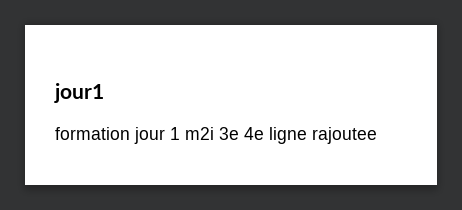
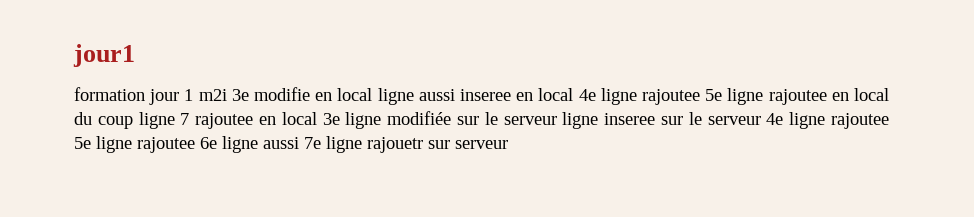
[244,127,377,144] 4e ligne rajoutee -> [254,87,890,105] [74,111,889,129] [74,136,508,153] modifie en local ligne aussi inseree en local 4e ligne rajoutee 5e ligne rajoutee en local du coup ligne 7 rajoutee en local 3e ligne modifiée sur le serveur ligne inseree sur le serveur 4e ligne rajoutee 5e ligne rajoutee 6e ligne aussi 7e ligne rajouetr sur serveur

